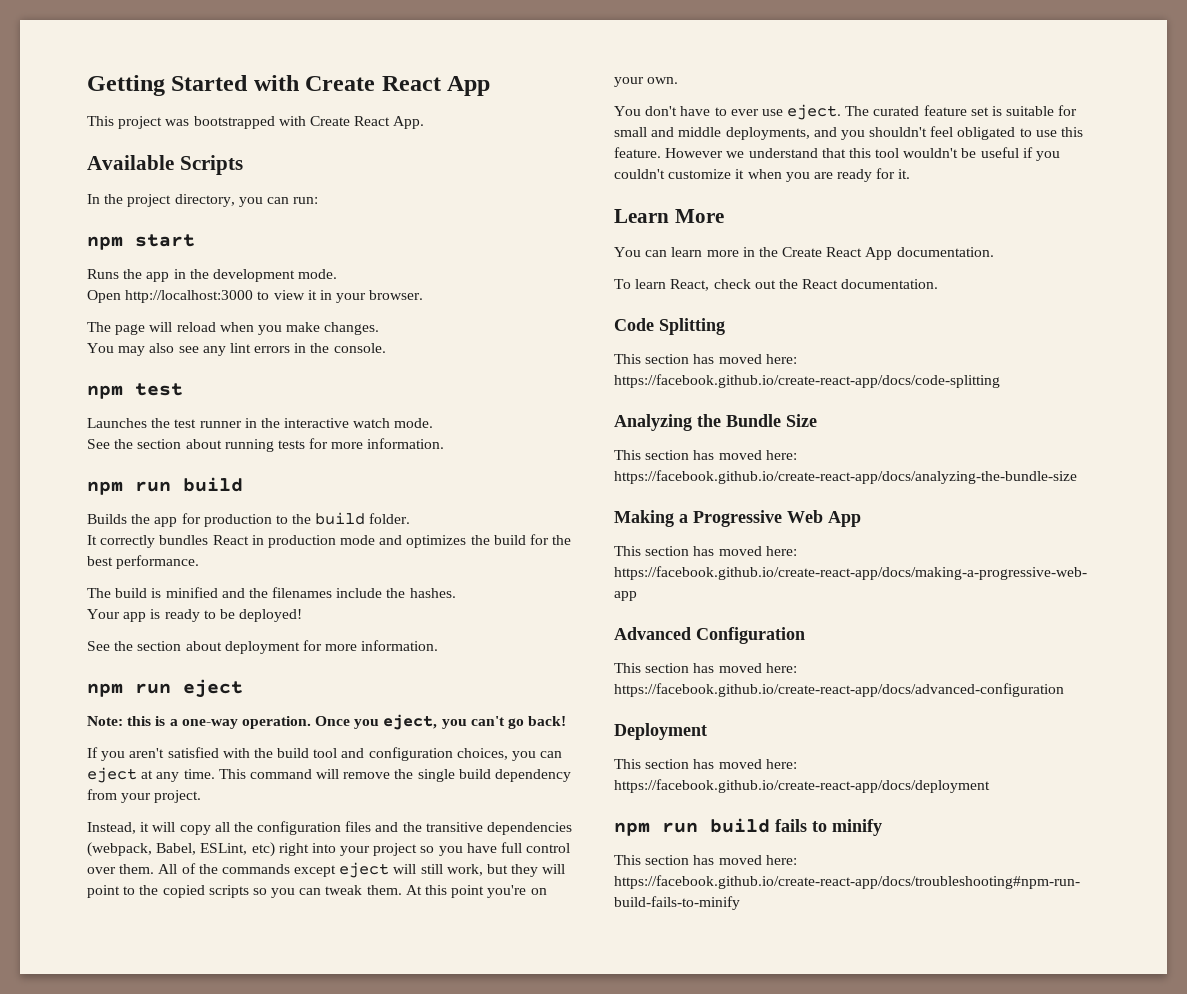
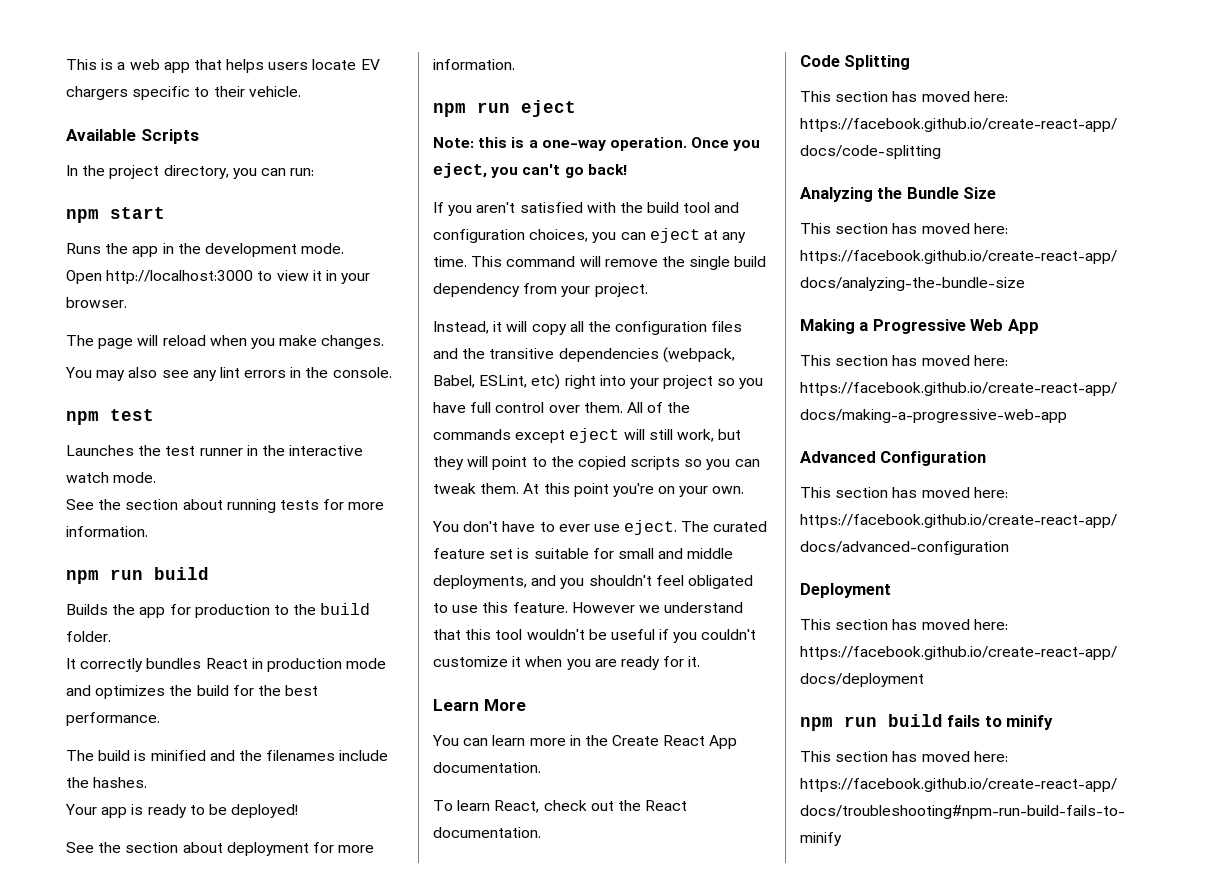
[87,75,491,96] [87,116,425,129] Getting Started with Create React App // This project was bootstrapped with Create React App. -> [66,59,380,73] [66,86,301,100] This is a web app that helps users locate EV chargers specific to their vehicle.

